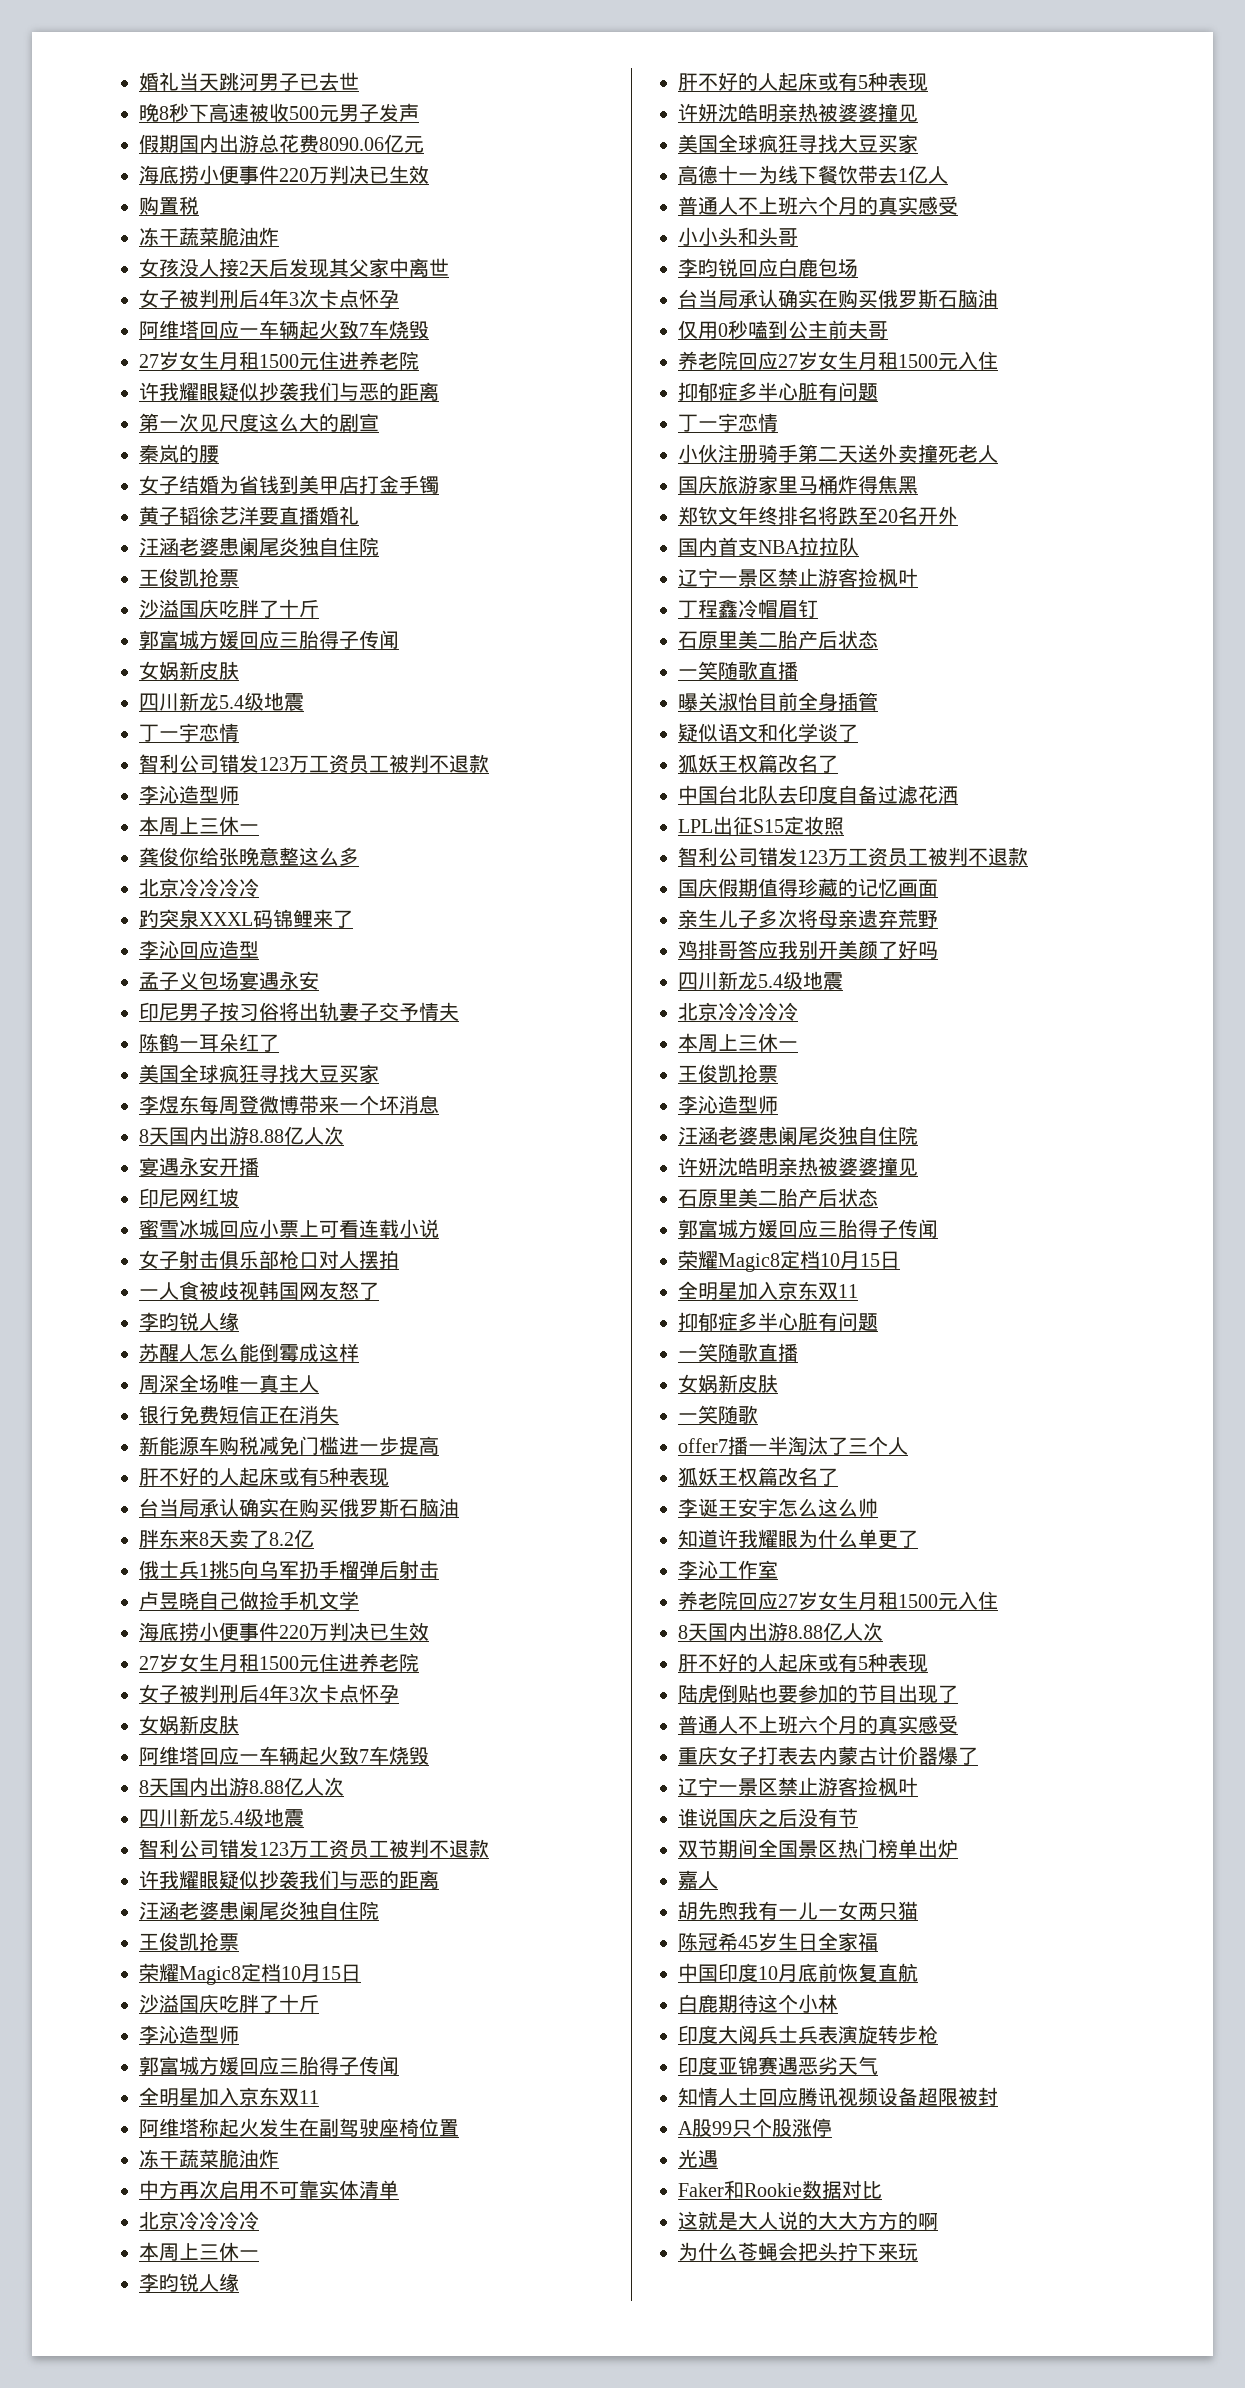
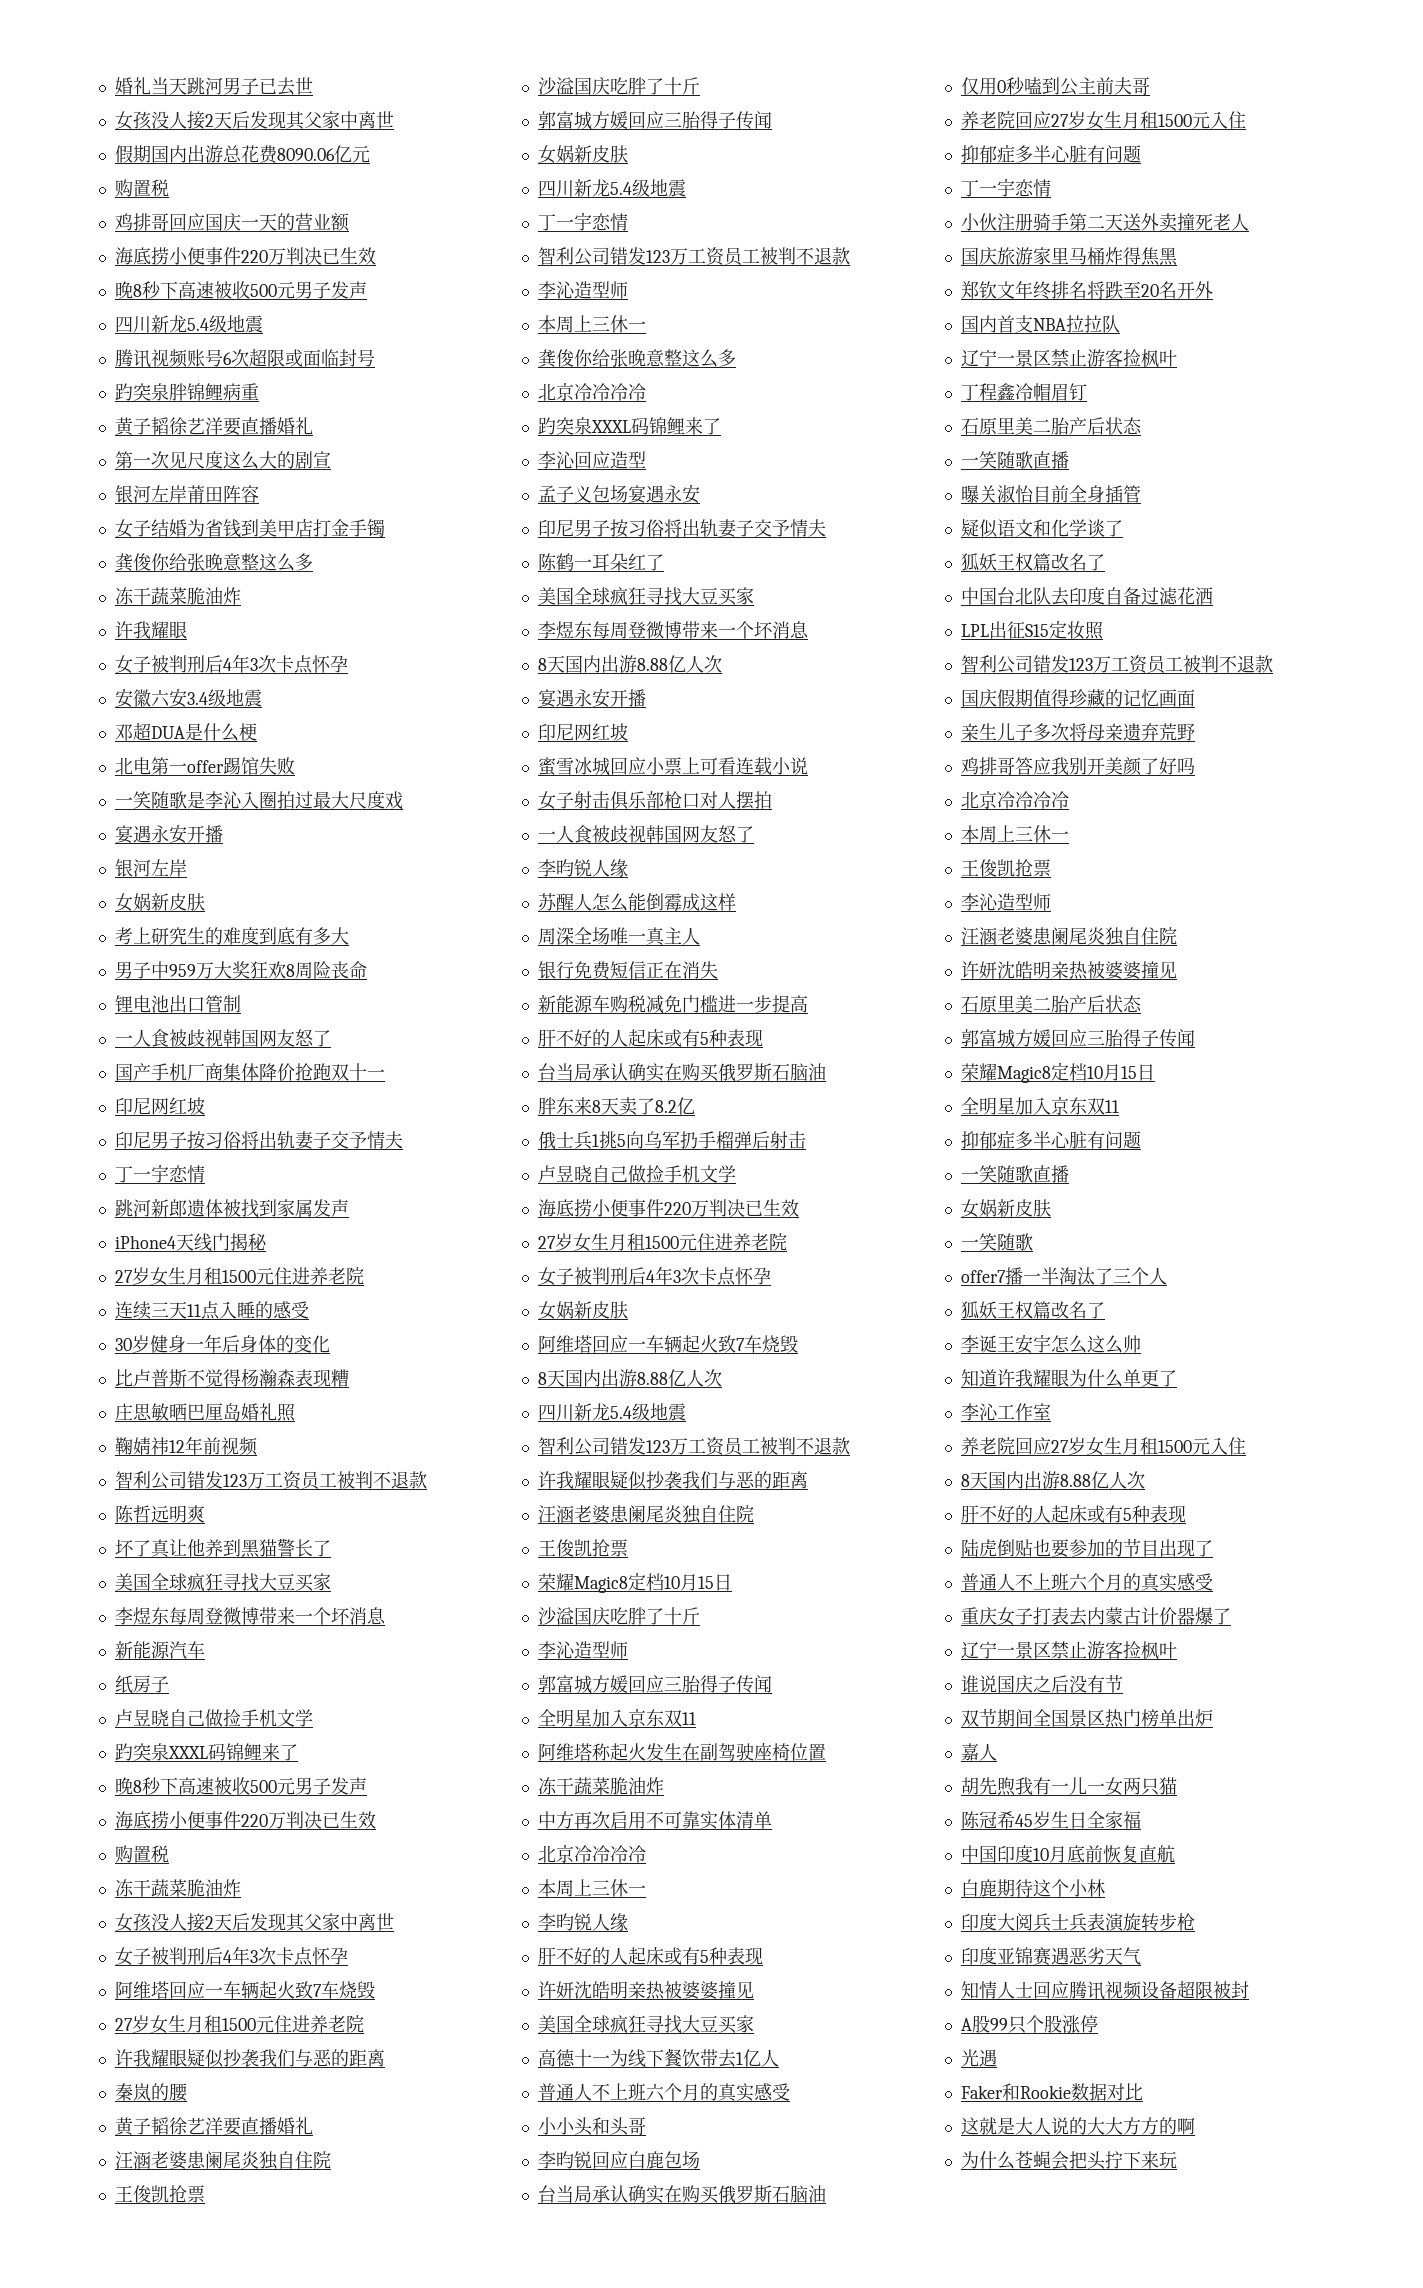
[139,103,419,122] [139,134,424,153] // 晚8秒下高速被收500元男子发声 // 假期国内出游总花费8090.06亿元 -> [114,111,394,130] [114,145,370,164] [114,179,169,197] [114,213,350,232] [114,247,376,265] [114,281,367,299] [114,315,263,333] [114,348,375,368] [114,383,259,401] [114,417,313,436] [114,451,331,470] [114,485,259,503] [114,518,385,538] [114,553,313,572] [114,587,241,605] [114,621,187,639] [114,654,348,674] [114,688,262,708] [114,722,257,742] [114,757,295,775] [114,791,403,810] [114,824,223,844] [114,859,187,877] [114,893,205,912] [114,927,349,945] [114,961,367,979] [114,995,241,1013] [114,1029,331,1047] [114,1063,385,1081] [114,1097,205,1115] [114,1131,403,1150] [114,1164,205,1183] [114,1199,349,1218] [114,1233,267,1252] [114,1267,364,1286] [114,1301,309,1320] [114,1334,330,1353] [114,1368,349,1387] [114,1403,296,1422] [114,1436,258,1456] [114,1471,427,1490] [114,1505,205,1523] [114,1538,331,1558] [114,1573,331,1592] [114,1607,386,1625] [114,1641,205,1659] [114,1675,169,1694] [114,1709,313,1727] [114,1743,298,1761] [114,1777,367,1795] // 女孩没人接2天后发现其父家中离世 // 假期国内出游总花费8090.06亿元 // 购置税 // 鸡排哥回应国庆一天的营业额 // 海底捞小便事件220万判决已生效 // 晚8秒下高速被收500元男子发声 // 四川新龙5.4级地震 // 腾讯视频账号6次超限或面临封号 // 趵突泉胖锦鲤病重 // 黄子韬徐艺洋要直播婚礼 // 第一次见尺度这么大的剧宣 // 银河左岸莆田阵容 // 女子结婚为省钱到美甲店打金手镯 // 龚俊你给张晚意整这么多 // 冻干蔬菜脆油炸 // 许我耀眼 // 女子被判刑后4年3次卡点怀孕 // 安徽六安3.4级地震 // 邓超DUA是什么梗 // 北电第一offer踢馆失败 // 一笑随歌是李沁入圈拍过最大尺度戏 // 宴遇永安开播 // 银河左岸 // 女娲新皮肤 // 考上研究生的难度到底有多大 // 男子中959万大奖狂欢8周险丧命 // 锂电池出口管制 // 一人食被歧视韩国网友怒了 // 国产手机厂商集体降价抢跑双十一 // 印尼网红坡 // 印尼男子按习俗将出轨妻子交予情夫 // 丁一宇恋情 // 跳河新郎遗体被找到家属发声 // iPhone4天线门揭秘 // 27岁女生月租1500元住进养老院 // 连续三天11点入睡的感受 // 30岁健身一年后身体的变化 // 比卢普斯不觉得杨瀚森表现糟 // 庄思敏晒巴厘岛婚礼照 // 鞠婧祎12年前视频 // 智利公司错发123万工资员工被判不退款 // 陈哲远明爽 // 坏了真让他养到黑猫警长了 // 美国全球疯狂寻找大豆买家 // 李煜东每周登微博带来一个坏消息 // 新能源汽车 // 纸房子 // 卢昱晓自己做捡手机文学 // 趵突泉XXXL码锦鲤来了 // 晚8秒下高速被收500元男子发声
[139,413,379,432] [139,444,219,463] [139,475,439,494] 第一次见尺度这么大的剧宣 // 秦岚的腰 // 女子结婚为省钱到美甲店打金手镯 -> [114,2083,187,2102] 秦岚的腰
[678,971,843,990] // 四川新龙5.4级地震 -> (1195, 766) none

